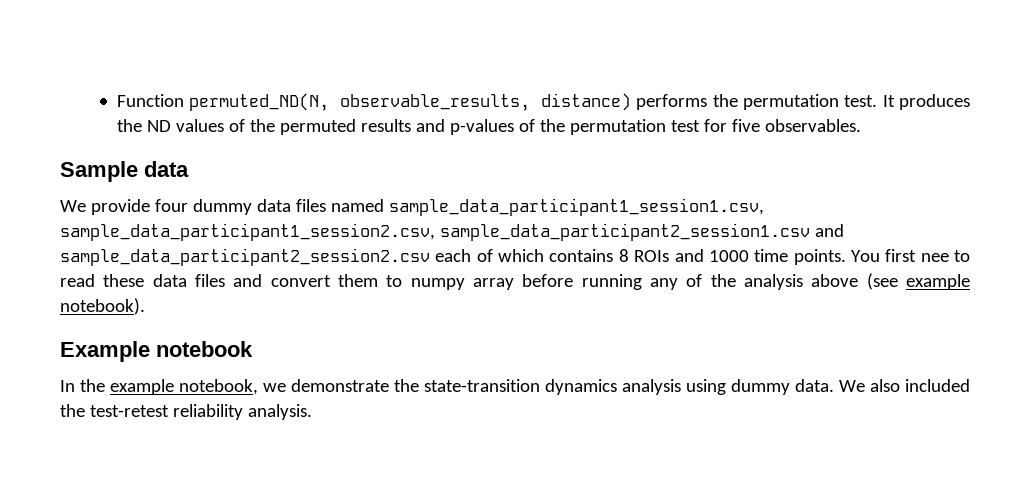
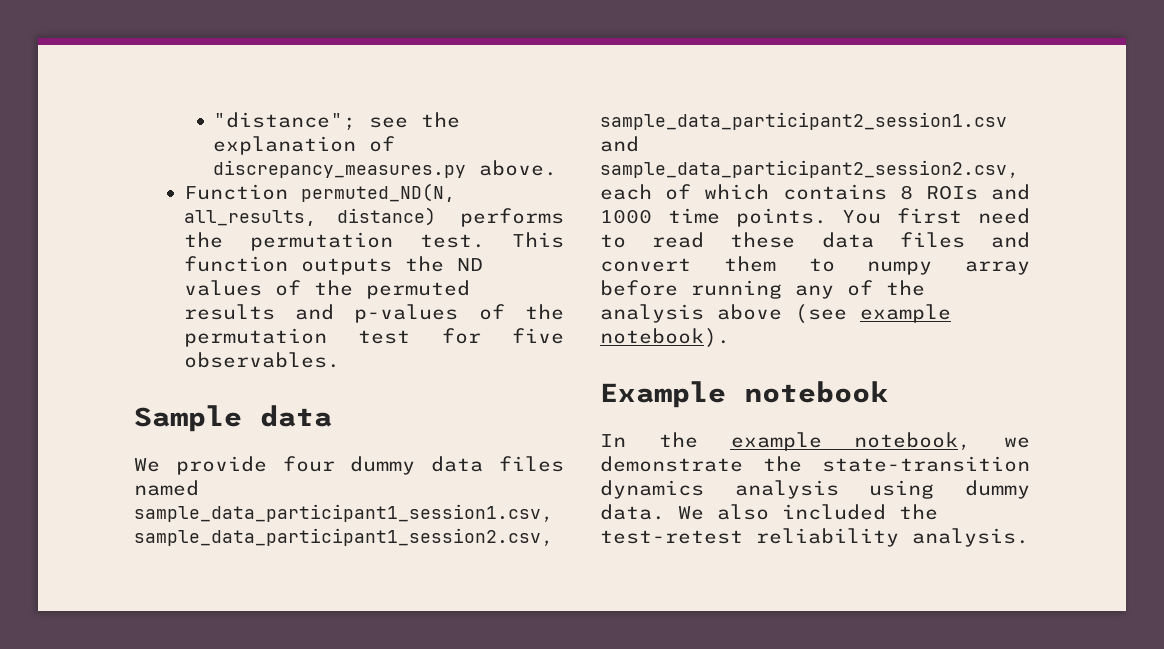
(116, 100) none -> [213,112,461,131] [213,136,396,155] [213,160,558,178] "distance"; see the explanation of discrepancy_measures.py above. //
[340,94,531,111] observable_results, -> [183,210,316,226] all_results,
[882,94,971,110] It produces -> [512,232,564,248] [183,256,392,275] This function outputs
[60,248,430,266] sample_data_participant2_session2.csv -> [600,160,1020,179] sample_data_participant2_session2.csv,
[920,253,949,262] nee -> [978,208,1030,224] need

